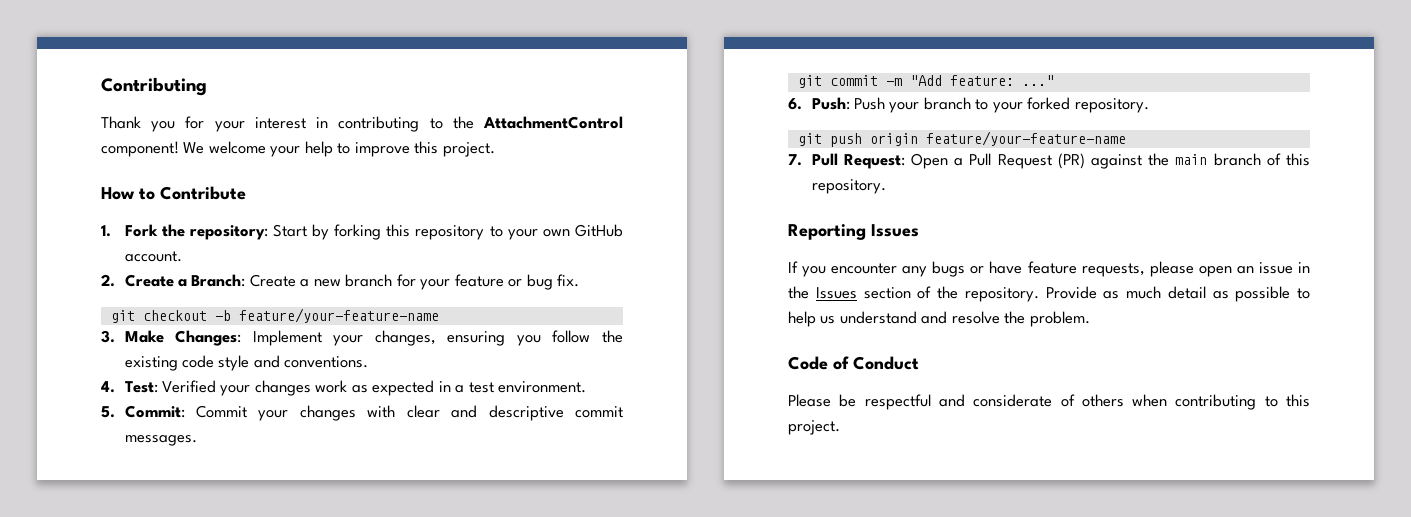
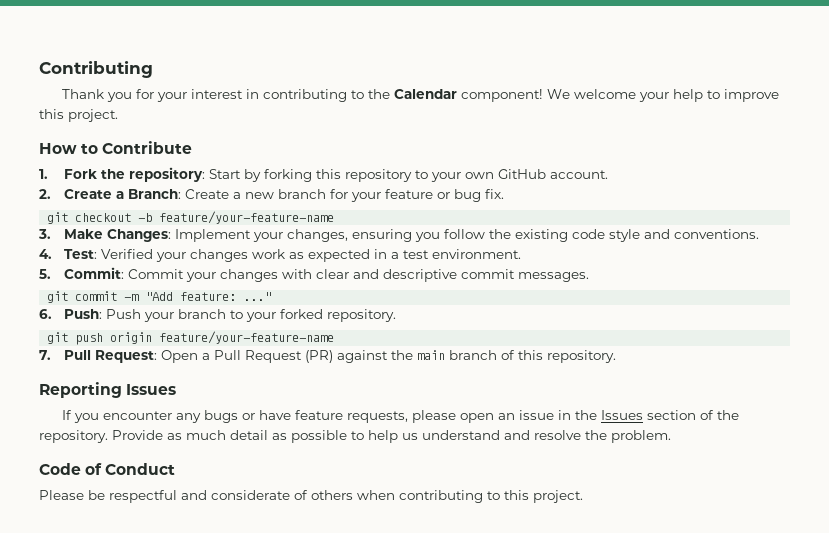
[483,116,623,129] AttachmentControl -> [393,89,457,99] Calendar

